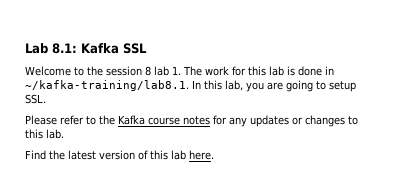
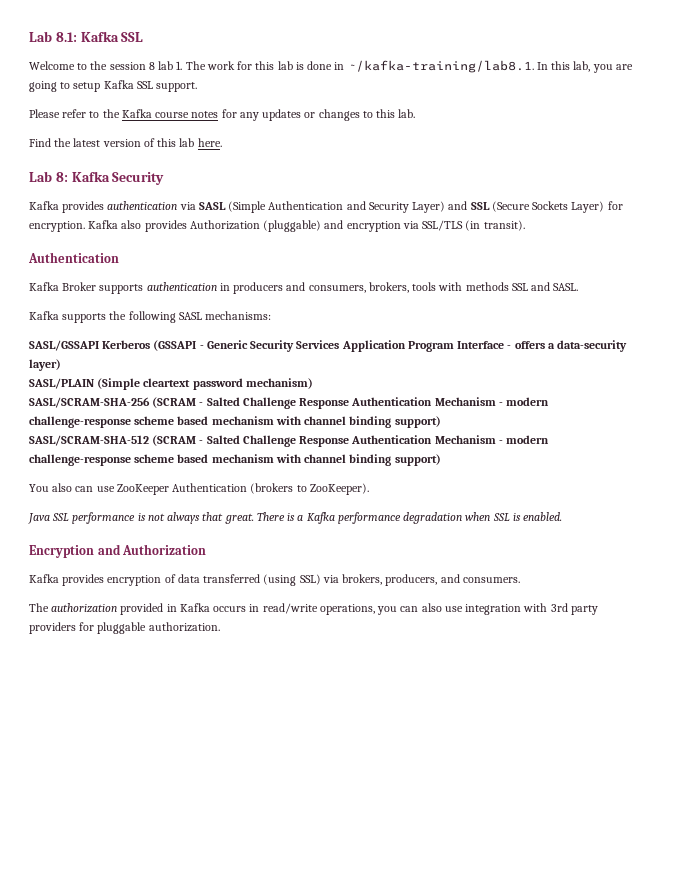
[25,94,46,104] SSL. -> [103,80,198,92] Kafka SSL support.
(214, 155) none -> [29,171,165,185] [29,201,623,213] [29,220,525,232] [28,252,119,263] [29,282,579,294] [29,311,272,323] [29,340,628,352] [29,359,61,371] [29,378,313,390] [29,397,550,409] [29,416,441,428] [29,435,550,447] [29,454,441,466] [29,483,369,495] [28,512,563,524] [29,544,207,558] [29,574,520,586] [29,603,598,615] [29,622,220,634] // Lab 8: Kafka Security // Kafka provides authentication via SASL (Simple Authentication and Security Layer) and SSL (Secure Sockets Layer) for encryption. Kafka also provides Authorization (pluggable) and encryption via SSL/TLS (in transit). // Authentication // Kafka Broker supports authentication in producers and consumers, brokers, tools with methods SSL and SASL. // Kafka supports the following SASL mechanisms: // SASL/GSSAPI Kerberos (GSSAPI - Generic Security Services Application Program Interface - offers a data-security layer) // SASL/PLAIN (Simple cleartext password mechanism) // SASL/SCRAM-SHA-256 (SCRAM - Salted Challenge Response Authentication Mechanism - modern challenge-response scheme based mechanism with channel binding support) // SASL/SCRAM-SHA-512 (SCRAM - Salted Challenge Response Authentication Mechanism - modern challenge-response scheme based mechanism with channel binding support) // You also can use ZooKeeper Authentication (brokers to ZooKeeper). // Java SSL performance is not always that great. There is a Kafka performance degradation when SSL is enabled. // Encryption and Authorization // Kafka provides encryption of data transferred (using SSL) via brokers, producers, and consumers. // The authorization provided in Kafka occurs in read/write operations, you can also use integration with 3rd party providers for pluggable authorization.

